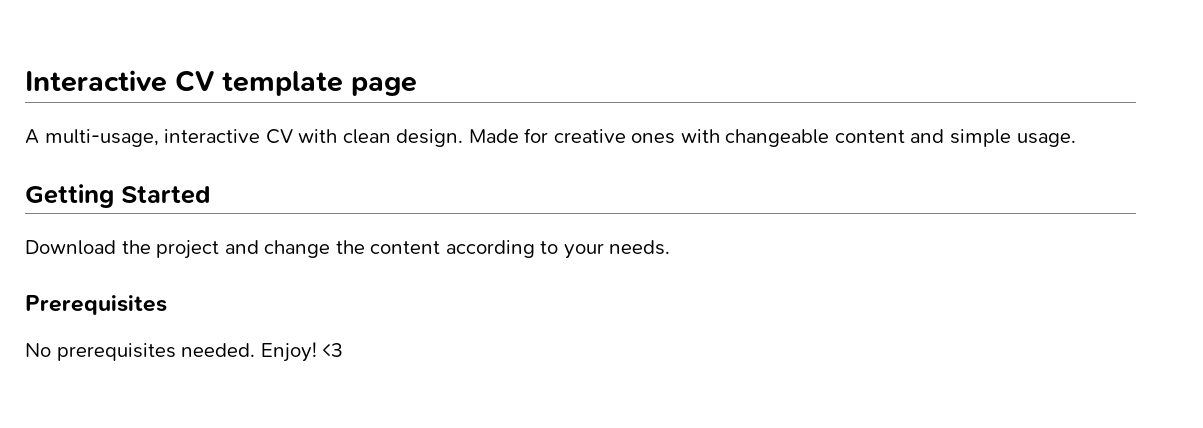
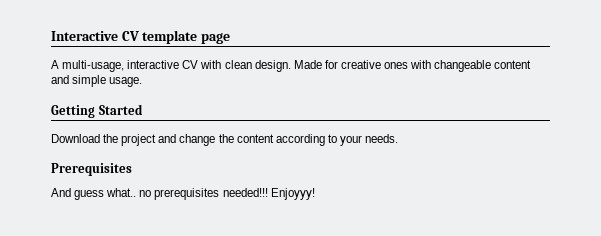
[25,342,344,362] No prerequisites needed. Enjoy! <3 -> [51,188,315,200] And guess what.. no prerequisites needed!!! Enjoyyy!

